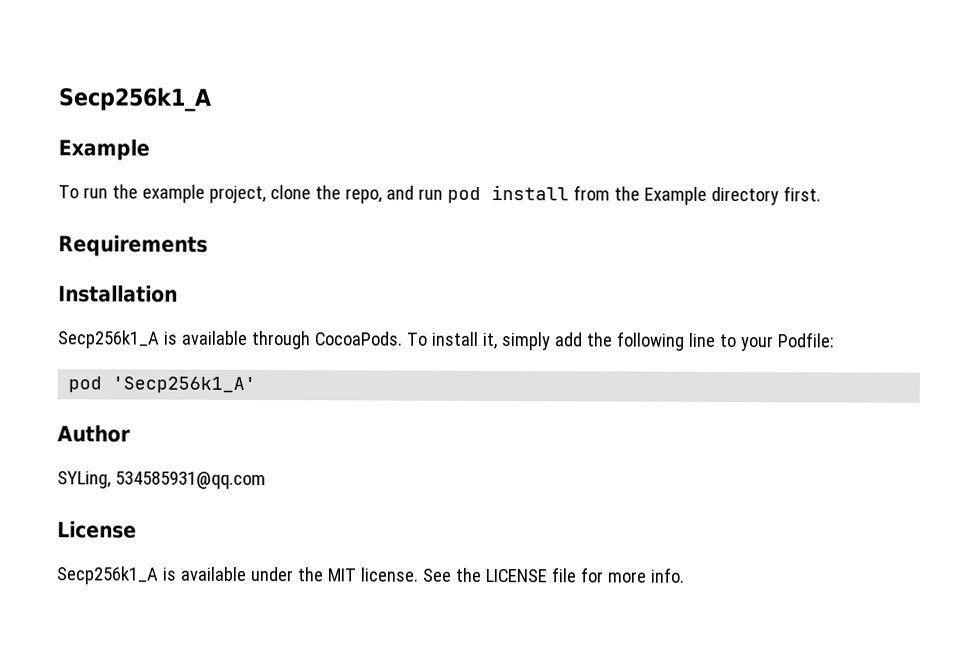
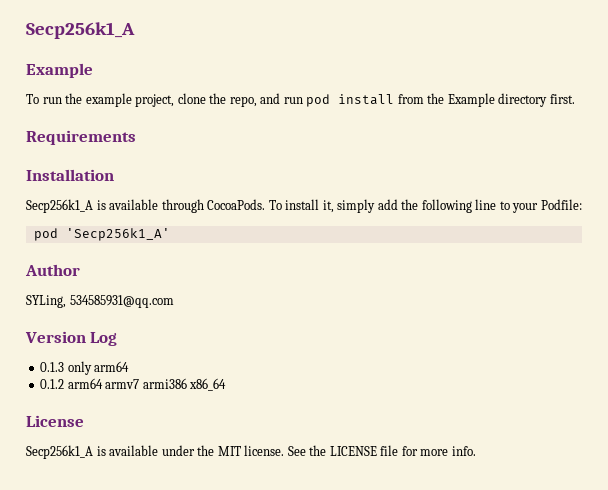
(266, 480) none -> [25,331,118,346] [40,361,130,375] [40,378,227,391] // Version Log // 0.1.3 only arm64 // 0.1.2 arm64 armv7 armi386 x86_64

